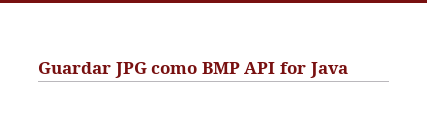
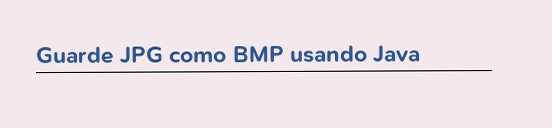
[38,62,111,74] Guardar -> [35,46,114,65] Guarde
[244,62,306,74] API for -> [288,45,367,63] usando

